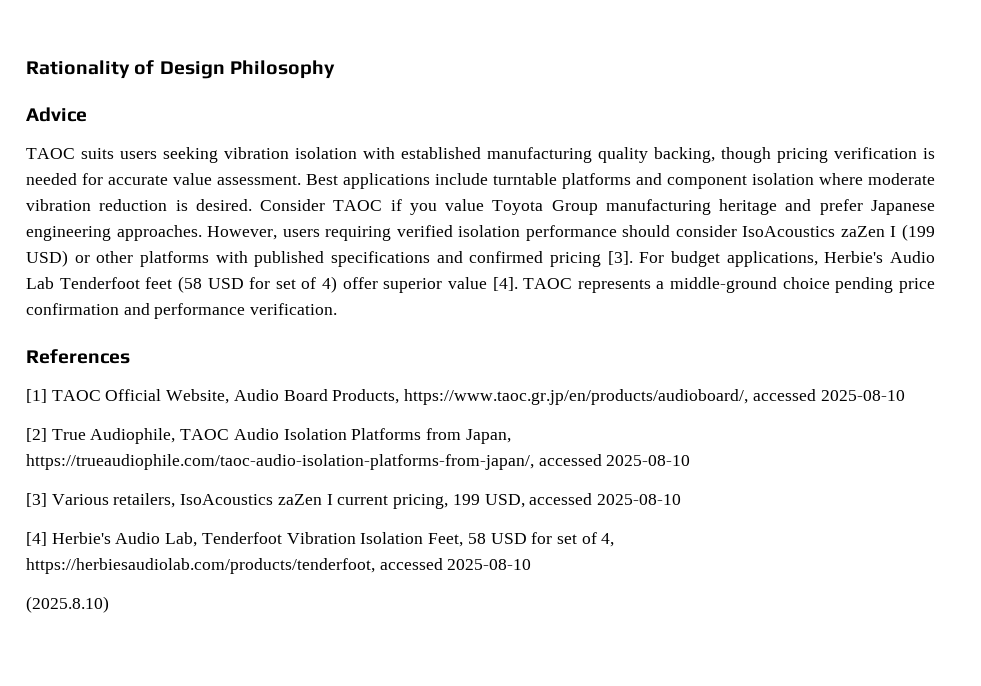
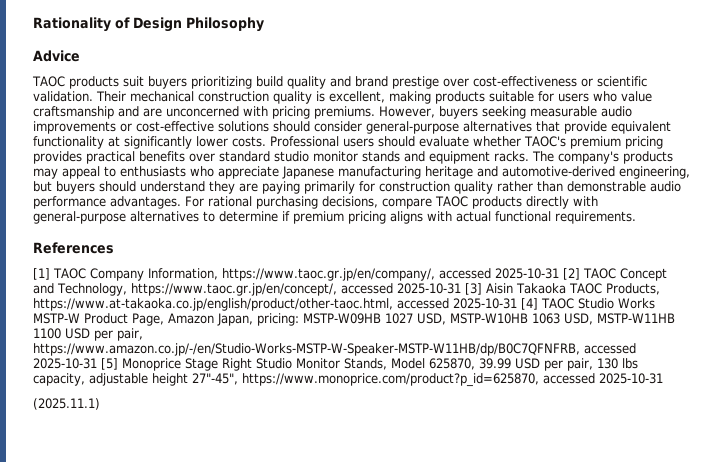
[81,147,935,163] [26,173,935,189] [26,199,935,215] [26,224,936,241] [26,250,935,267] [26,276,936,293] [26,303,338,319] [26,349,130,364] [26,389,905,405] [26,428,511,444] [26,454,691,470] [26,493,681,509] [26,532,615,547] [26,558,532,574] [26,596,109,613] suits users seeking vibration isolation with established manufacturing quality backing, though pricing verification is needed for accurate value assessment. Best applications include turntable platforms and component isolation where moderate vibration reduction is desired. Consider TAOC if you value Toyota Group manufacturing heritage and prefer Japanese engineering approaches. However, users requiring verified isolation performance should consider IsoAcoustics zaZen I (199 USD) or other platforms with published specifications and confirmed pricing [3]. For budget applications, Herbie's Audio Lab Tenderfoot feet (58 USD for set of 4) offer superior value [4]. TAOC represents a middle-ground choice pending price confirmation and performance verification. // References // [1] TAOC Official Website, Audio Board Products, https://www.taoc.gr.jp/en/products/audioboard/, accessed 2025-08-10 // [2] True Audiophile, TAOC Audio Isolation Platforms from Japan, https://trueaudiophile.com/taoc-audio-isolation-platforms-from-japan/, accessed 2025-08-10 // [3] Various retailers, IsoAcoustics zaZen I current pricing, 199 USD, accessed 2025-08-10 // [4] Herbie's Audio Lab, Tenderfoot Vibration Isolation Feet, 58 USD for set of 4, https://herbiesaudiolab.com/products/tenderfoot, accessed 2025-08-10 // (2025.8.10) -> [69,76,647,89] [33,91,652,104] [33,106,632,119] [33,121,671,134] [33,136,663,149] [33,151,673,164] [33,166,690,179] [33,181,681,194] [33,196,598,209] [33,211,636,224] [33,242,114,254] [33,268,667,281] [33,283,660,296] [33,298,655,311] [33,313,675,326] [33,328,143,341] [33,343,636,356] [33,358,638,371] [33,373,663,387] [33,398,100,410] products suit buyers prioritizing build quality and brand prestige over cost-effectiveness or scientific validation. Their mechanical construction quality is excellent, making products suitable for users who value craftsmanship and are unconcerned with pricing premiums. However, buyers seeking measurable audio improvements or cost-effective solutions should consider general-purpose alternatives that provide equivalent functionality at significantly lower costs. Professional users should evaluate whether TAOC's premium pricing provides practical benefits over standard studio monitor stands and equipment racks. The company's products may appeal to enthusiasts who appreciate Japanese manufacturing heritage and automotive-derived engineering, but buyers should understand they are paying primarily for construction quality rather than demonstrable audio performance advantages. For rational purchasing decisions, compare TAOC products directly with general-purpose alternatives to determine if premium pricing aligns with actual functional requirements. // References // [1] TAOC Company Information, https://www.taoc.gr.jp/en/company/, accessed 2025-10-31 [2] TAOC Concept and Technology, https://www.taoc.gr.jp/en/concept/, accessed 2025-10-31 [3] Aisin Takaoka TAOC Products, https://www.at-takaoka.co.jp/english/product/other-taoc.html, accessed 2025-10-31 [4] TAOC Studio Works MSTP-W Product Page, Amazon Japan, pricing: MSTP-W09HB 1027 USD, MSTP-W10HB 1063 USD, MSTP-W11HB 1100 USD per pair, https://www.amazon.co.jp/-/en/Studio-Works-MSTP-W-Speaker-MSTP-W11HB/dp/B0C7QFNFRB, accessed 2025-10-31 [5] Monoprice Stage Right Studio Monitor Stands, Model 625870, 39.99 USD per pair, 130 lbs capacity, adjustable height 27"-45", https://www.monoprice.com/product?p_id=625870, accessed 2025-10-31 // (2025.11.1)

